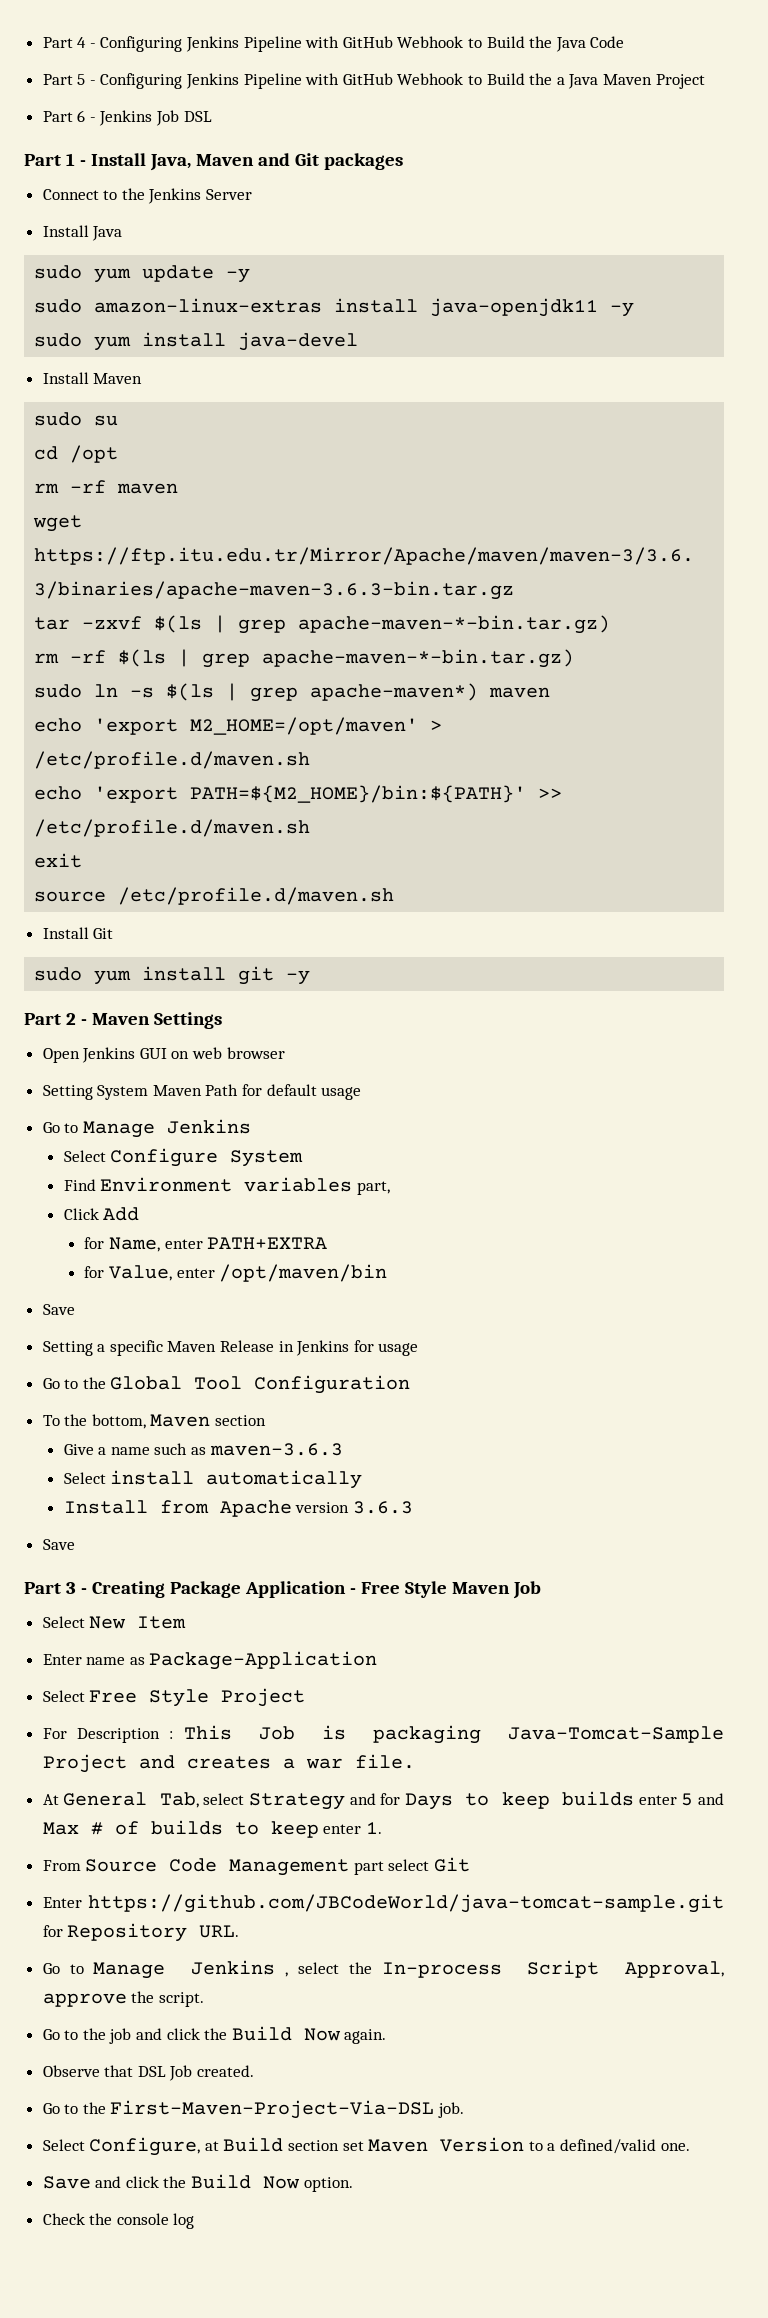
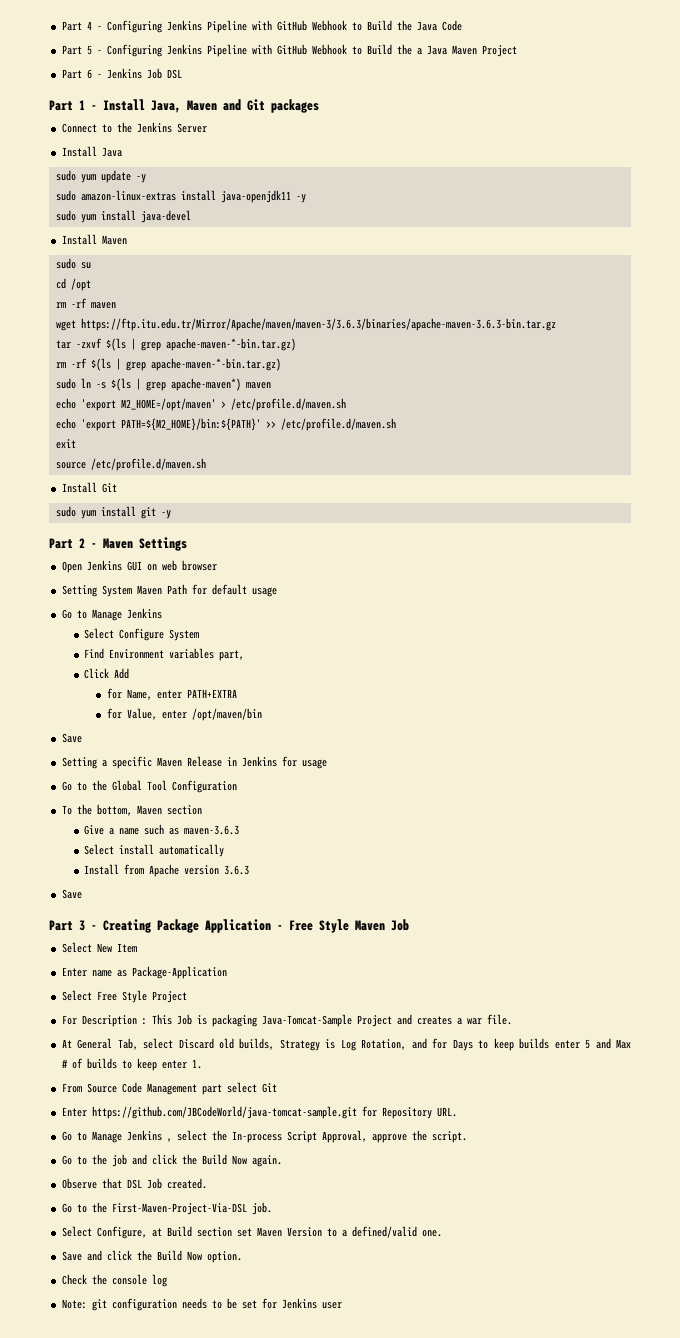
[249,1793,346,1810] Strategy -> [178,1038,407,1051] Discard old builds, Strategy is Log Rotation,
(195, 2221) none -> [61,1298,342,1311] // Note: git configuration needs to be set for Jenkins user

